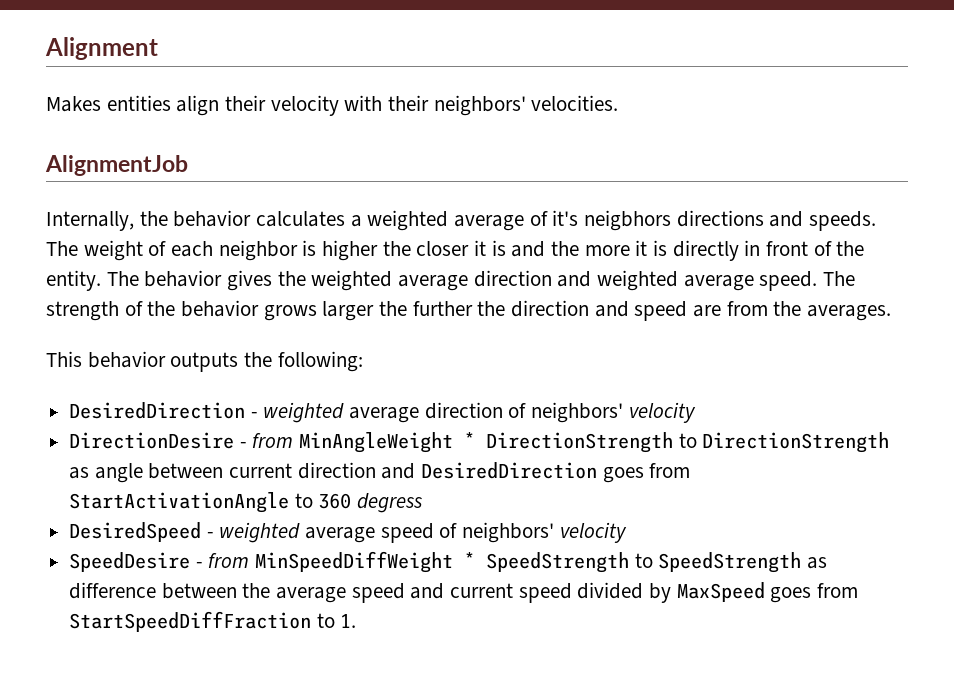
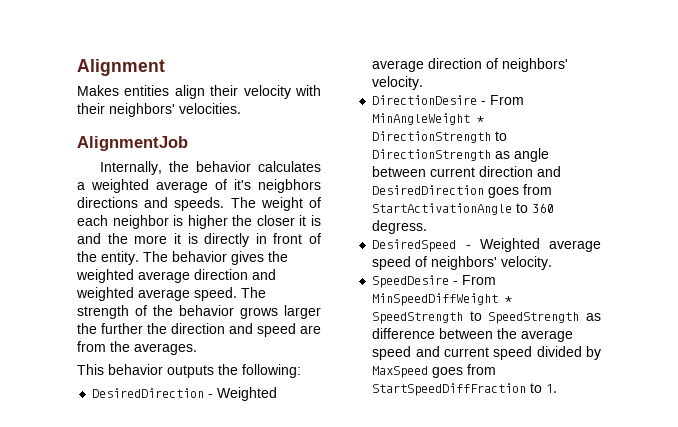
[263,402,345,423] weighted -> [217,387,278,401] Weighted
[628,402,696,423] velocity -> [372,76,424,90] velocity.
[252,433,294,448] from -> [490,95,525,105] From
[357,493,423,513] degress -> [372,220,428,234] degress.
[219,522,301,543] weighted -> [479,238,540,252] Weighted
[559,522,627,543] velocity -> [501,256,553,270] velocity.
[208,553,250,568] from -> [462,275,497,285] From

